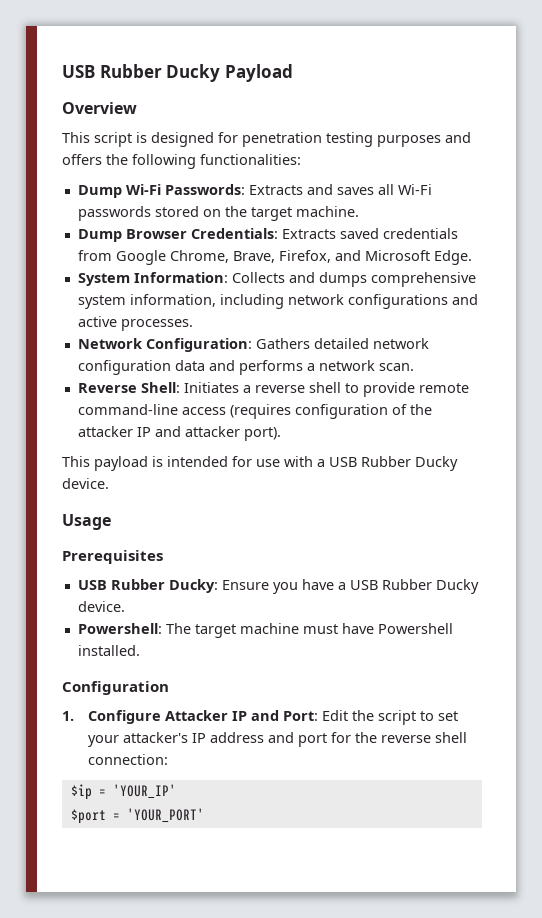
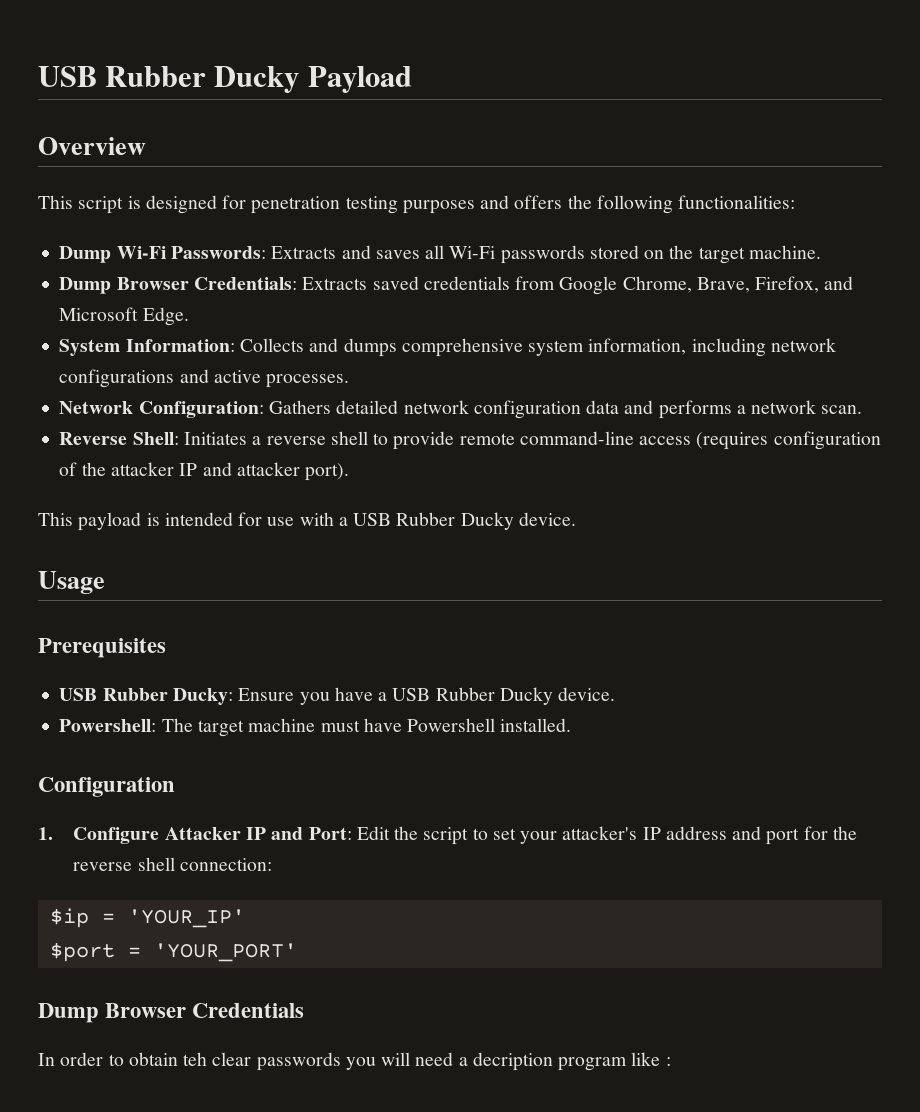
(204, 815) none -> [38,1003,305,1023] [38,1052,671,1071] // Dump Browser Credentials // In order to obtain teh clear passwords you will need a decription program like :

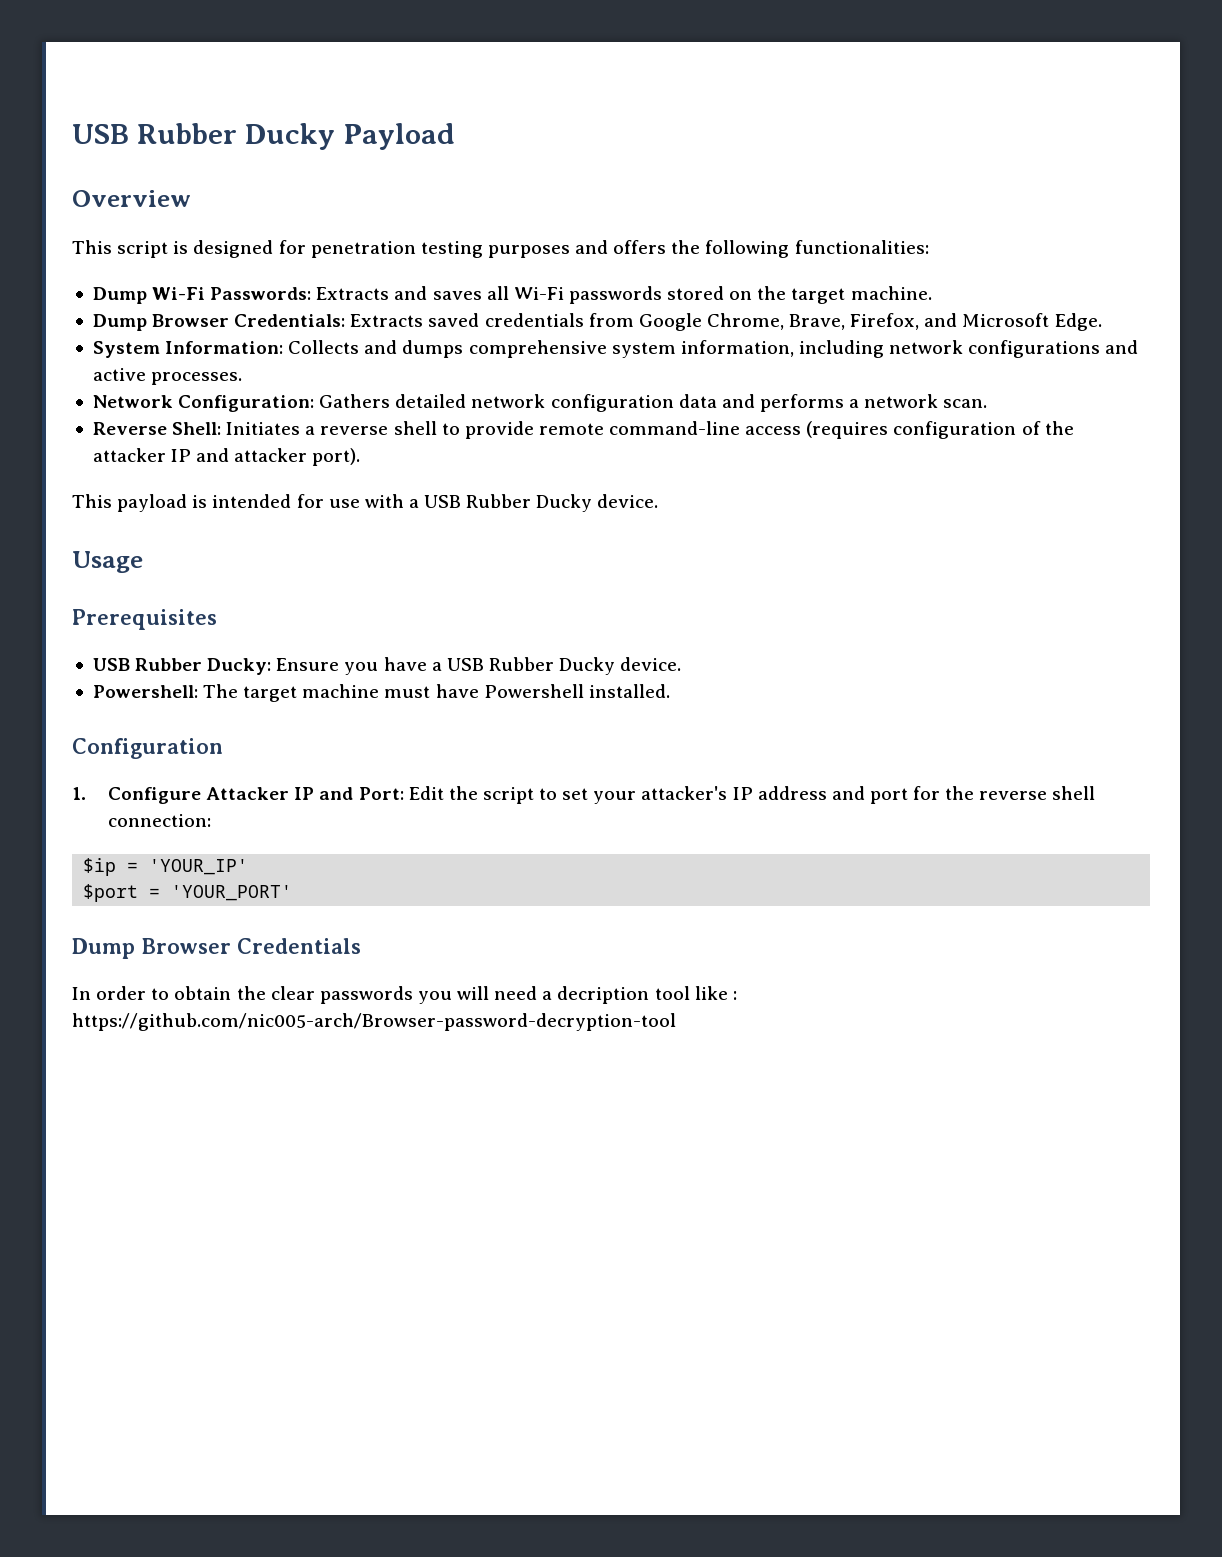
[183,1052,208,1066] teh -> [236,986,266,1000] the
[558,1057,628,1071] program -> [654,986,690,1000] tool
(671, 1061) none -> [72,1013,676,1031] https://github.com/nic005-arch/Browser-password-decryption-tool

